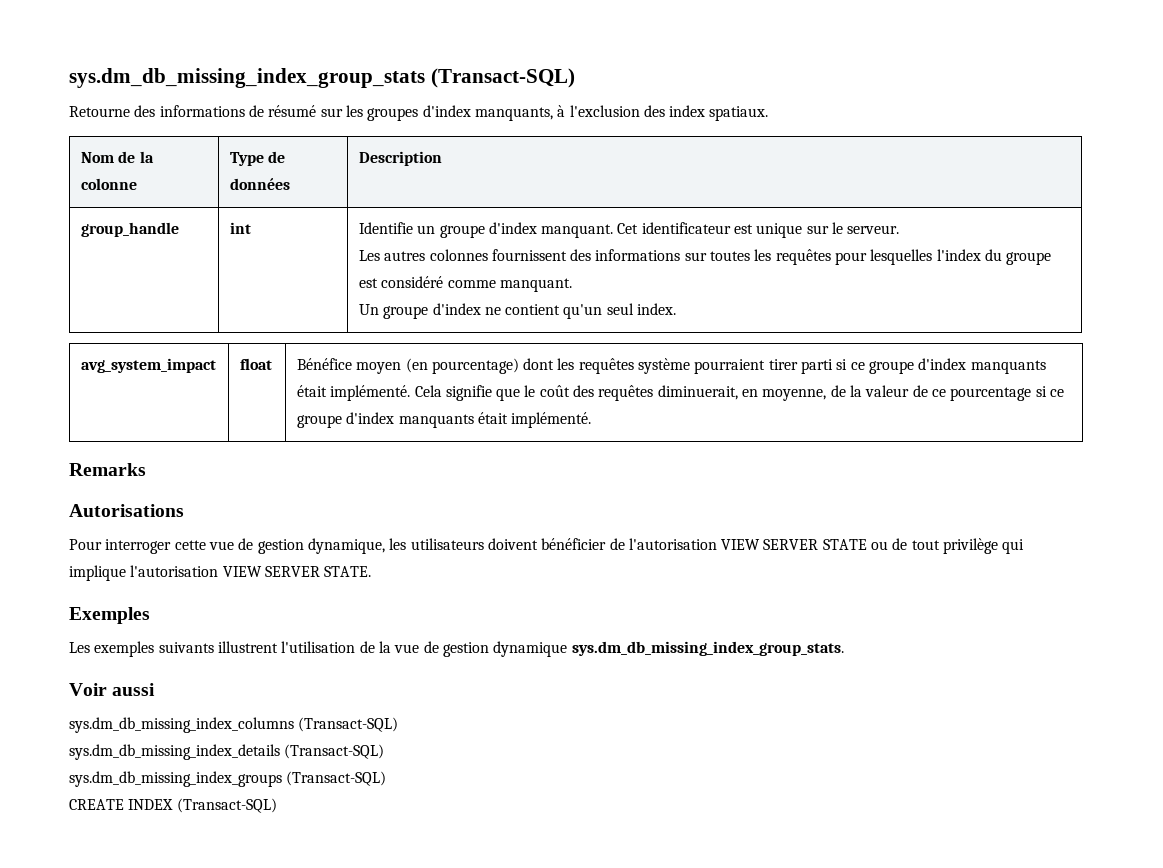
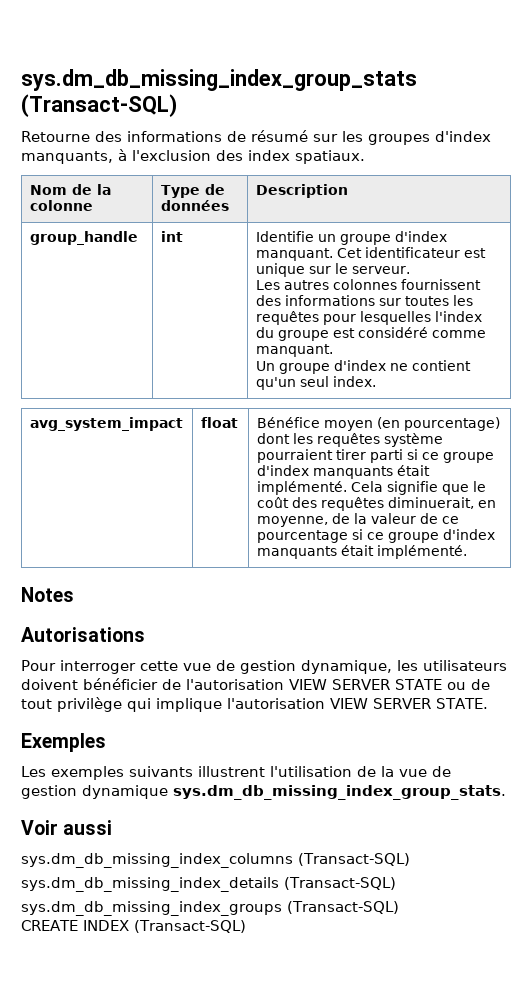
[69,463,146,476] Remarks -> [21,587,74,602] Notes

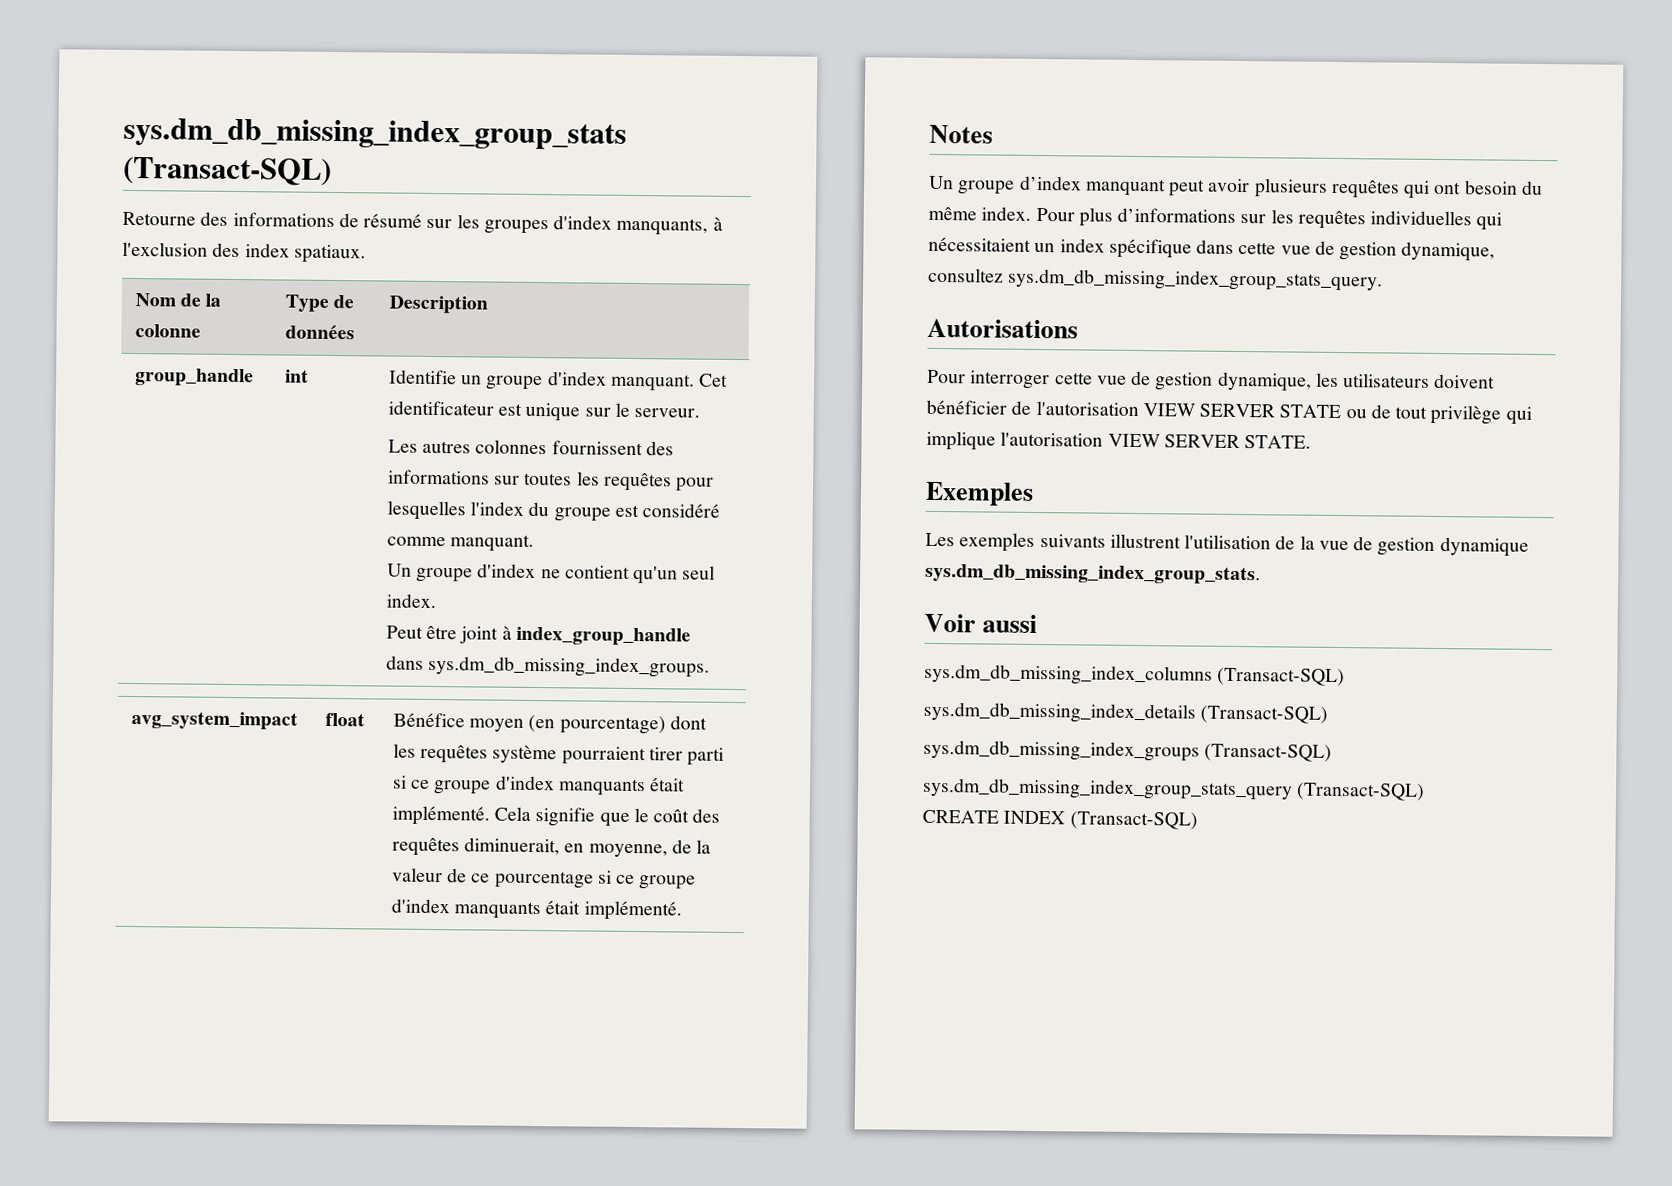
(376, 381) none -> [385,625,691,646] [385,655,711,678] // Peut être joint à index_group_handle dans sys.dm_db_missing_index_groups.
(74, 594) none -> [929,175,1543,199] [928,206,1503,231] [928,236,1496,262] [928,267,1384,292] // Un groupe d’index manquant peut avoir plusieurs requêtes qui ont besoin du même index. Pour plus d’informations sur les requêtes individuelles qui nécessitaient un index spécifique dans cette vue de gestion dynamique, consultez sys.dm_db_missing_index_group_stats_query.
(399, 907) none -> [922,777,1426,801] // sys.dm_db_missing_index_group_stats_query (Transact-SQL)

